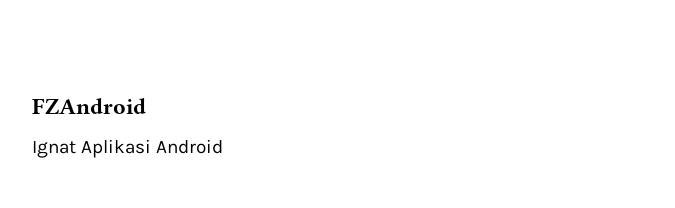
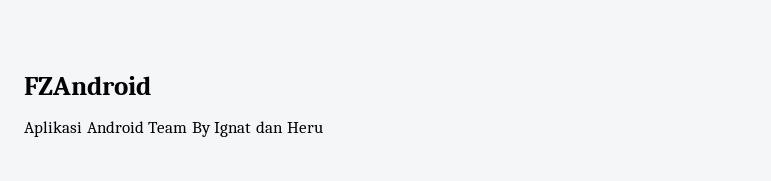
[32,141,76,158] Ignat -> (151, 85) none
(224, 146) none -> [148,121,323,137] Team By Ignat dan Heru

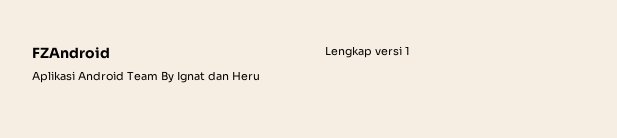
(323, 127) none -> [325,46,410,58] Lengkap versi 1

